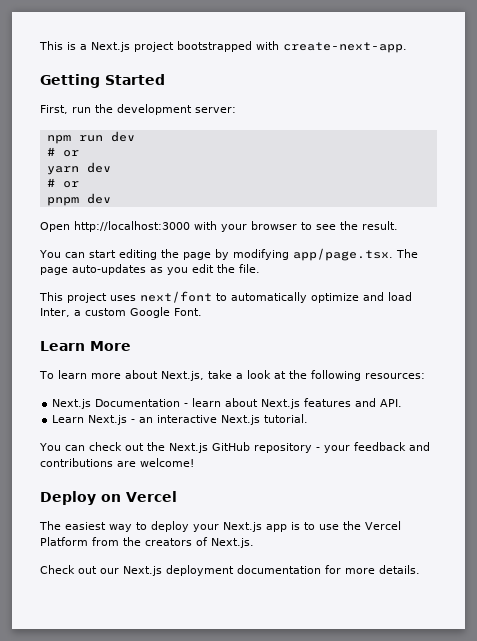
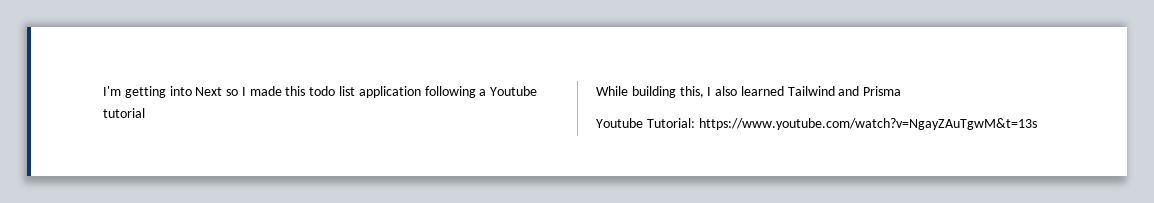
[39,41,407,53] [40,74,165,88] [40,104,236,115] [46,131,135,144] [46,147,79,157] [46,162,111,175] [46,178,79,188] [46,193,111,206] [40,221,398,232] [39,248,418,261] [40,264,260,275] [39,291,412,303] [40,307,202,318] [40,341,131,351] [39,370,425,381] [52,398,403,409] [52,414,309,425] [39,442,430,453] [40,458,194,467] [40,491,177,505] [39,521,401,532] [40,537,254,548] [40,565,420,576] This is a Next.js project bootstrapped with create-next-app. // Getting Started // First, run the development server: // npm run dev // # or // yarn dev // # or // pnpm dev // Open http://localhost:3000 with your browser to see the result. // You can start editing the page by modifying app/page.tsx. The page auto-updates as you edit the file. // This project uses next/font to automatically optimize and load Inter, a custom Google Font. // Learn More // To learn more about Next.js, take a look at the following resources: // Next.js Documentation - learn about Next.js features and API. // Learn Next.js - an interactive Next.js tutorial. // You can check out the Next.js GitHub repository - your feedback and contributions are welcome! // Deploy on Vercel // The easiest way to deploy your Next.js app is to use the Vercel Platform from the creators of Next.js. // Check out our Next.js deployment documentation for more details. -> [103,86,538,98] [103,108,145,118] [596,86,902,98] [596,118,1037,130] I'm getting into Next so I made this todo list application following a Youtube tutorial // While building this, I also learned Tailwind and Prisma // Youtube Tutorial: https://www.youtube.com/watch?v=NgayZAuTgwM&t=13s

